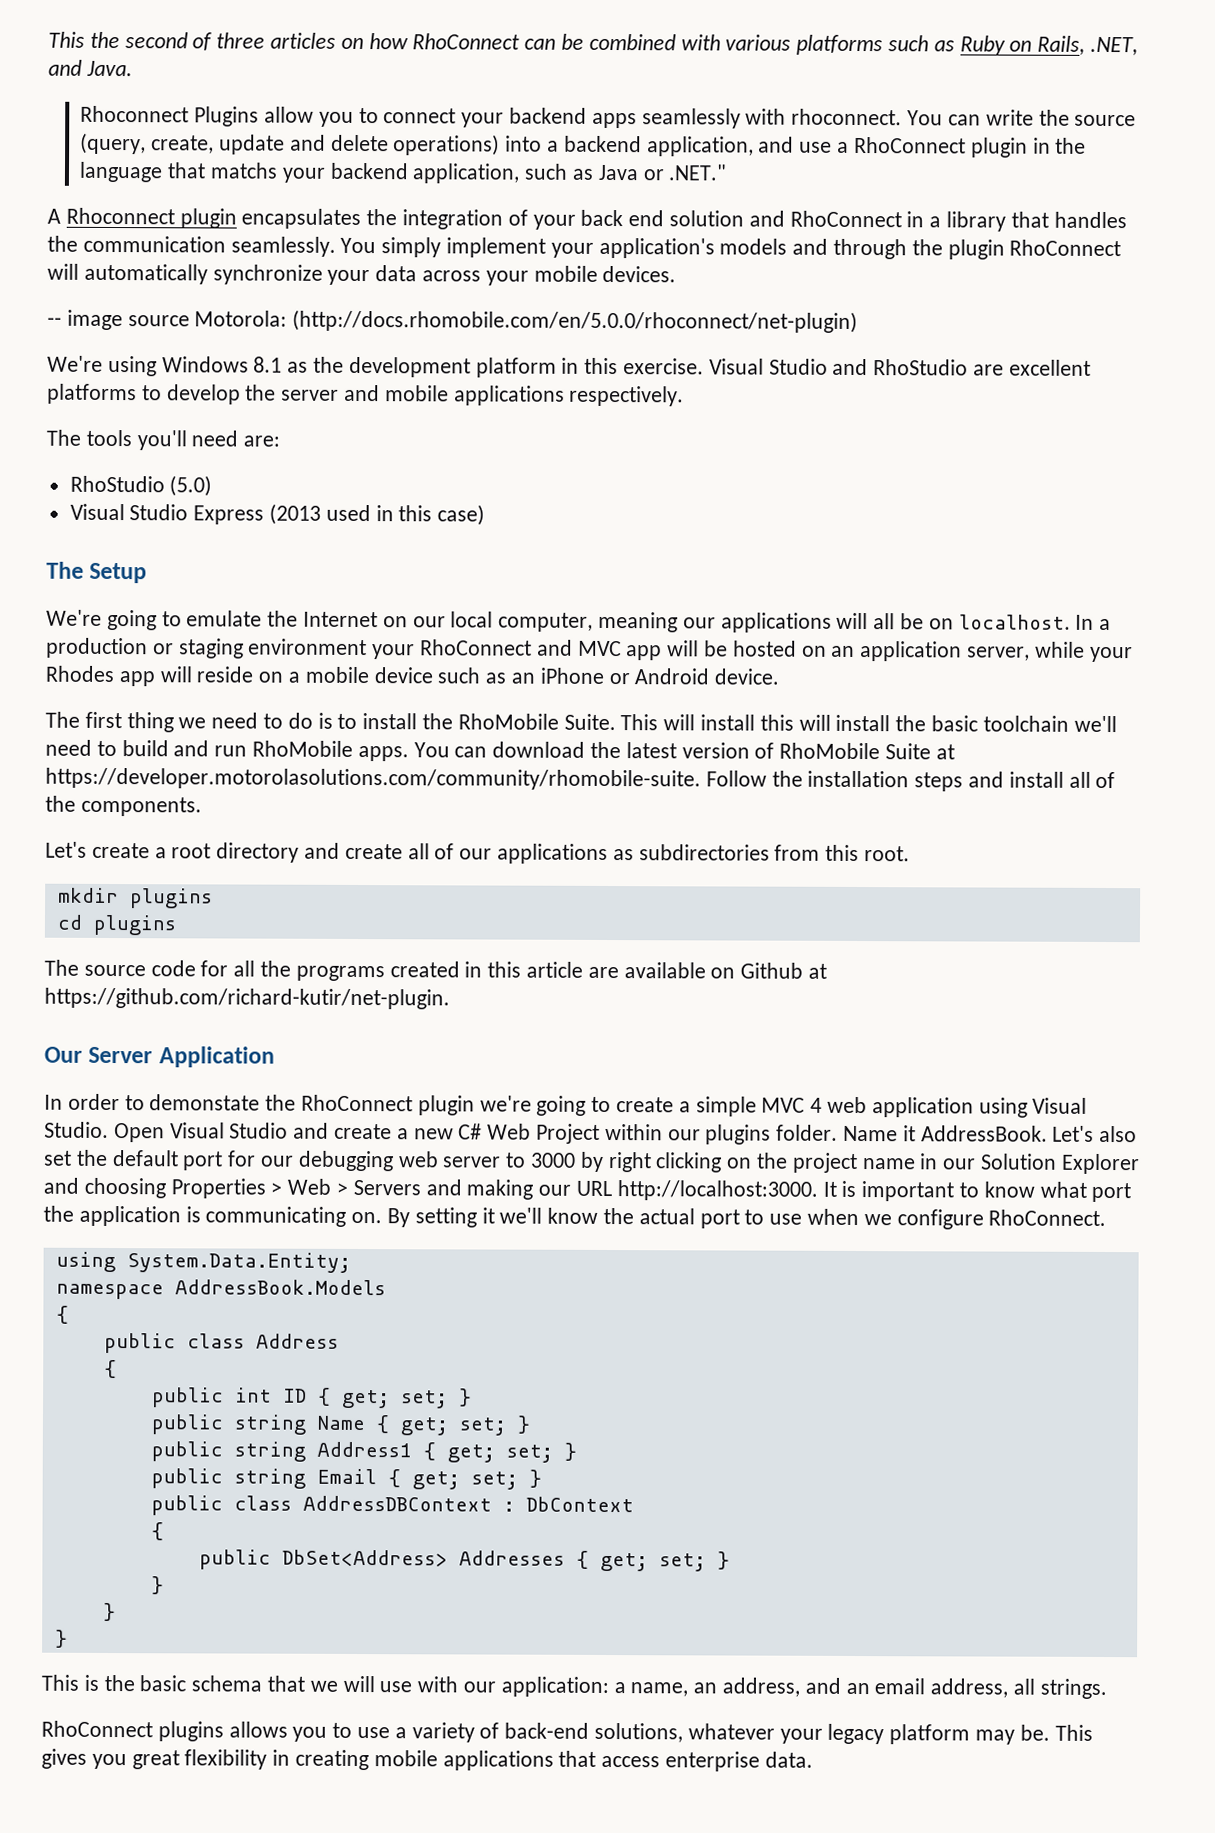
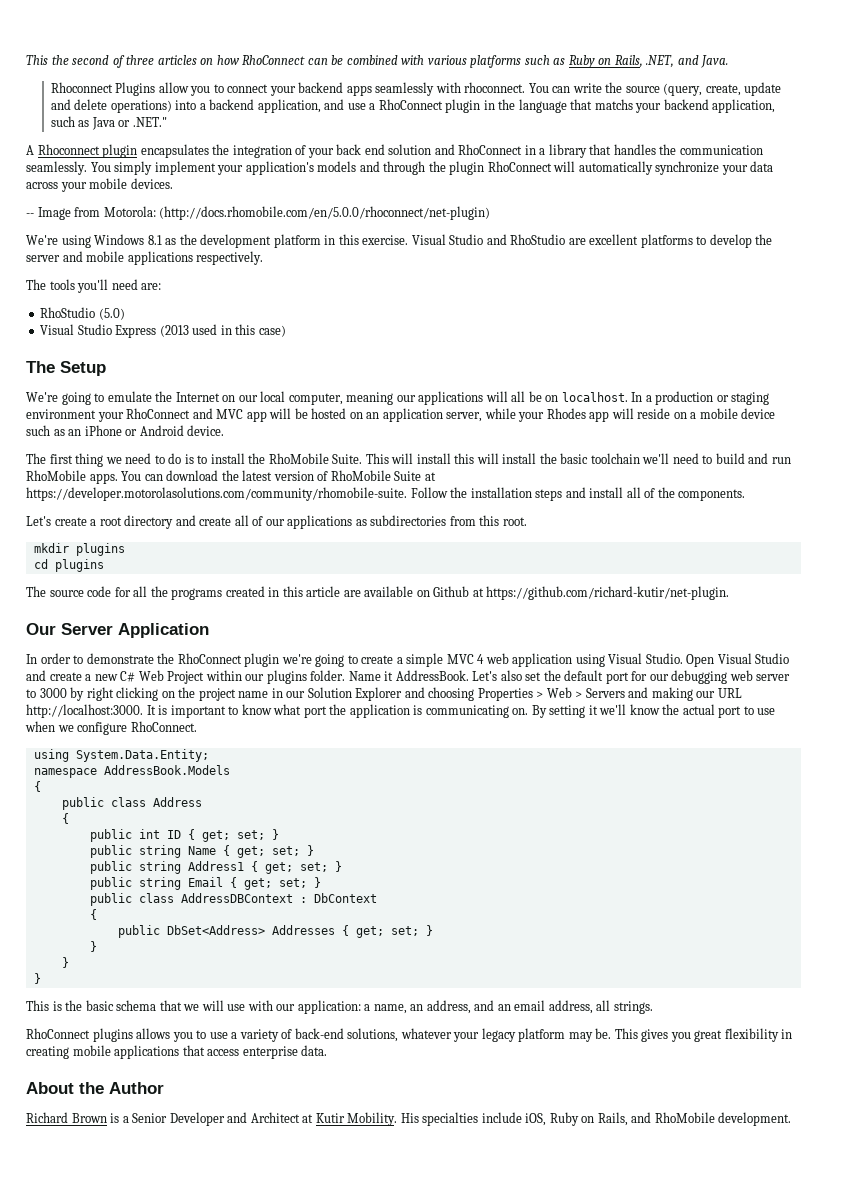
[66,309,190,331] image source -> [37,207,101,220] Image from
[149,1094,261,1111] demonstate -> [86,653,154,664] demonstrate
(813, 1759) none -> [26,1082,164,1094] [26,1112,792,1126] // About the Author // Richard Brown is a Senior Developer and Architect at Kutir Mobility. His specialties include iOS, Ruby on Rails, and RhoMobile development.

